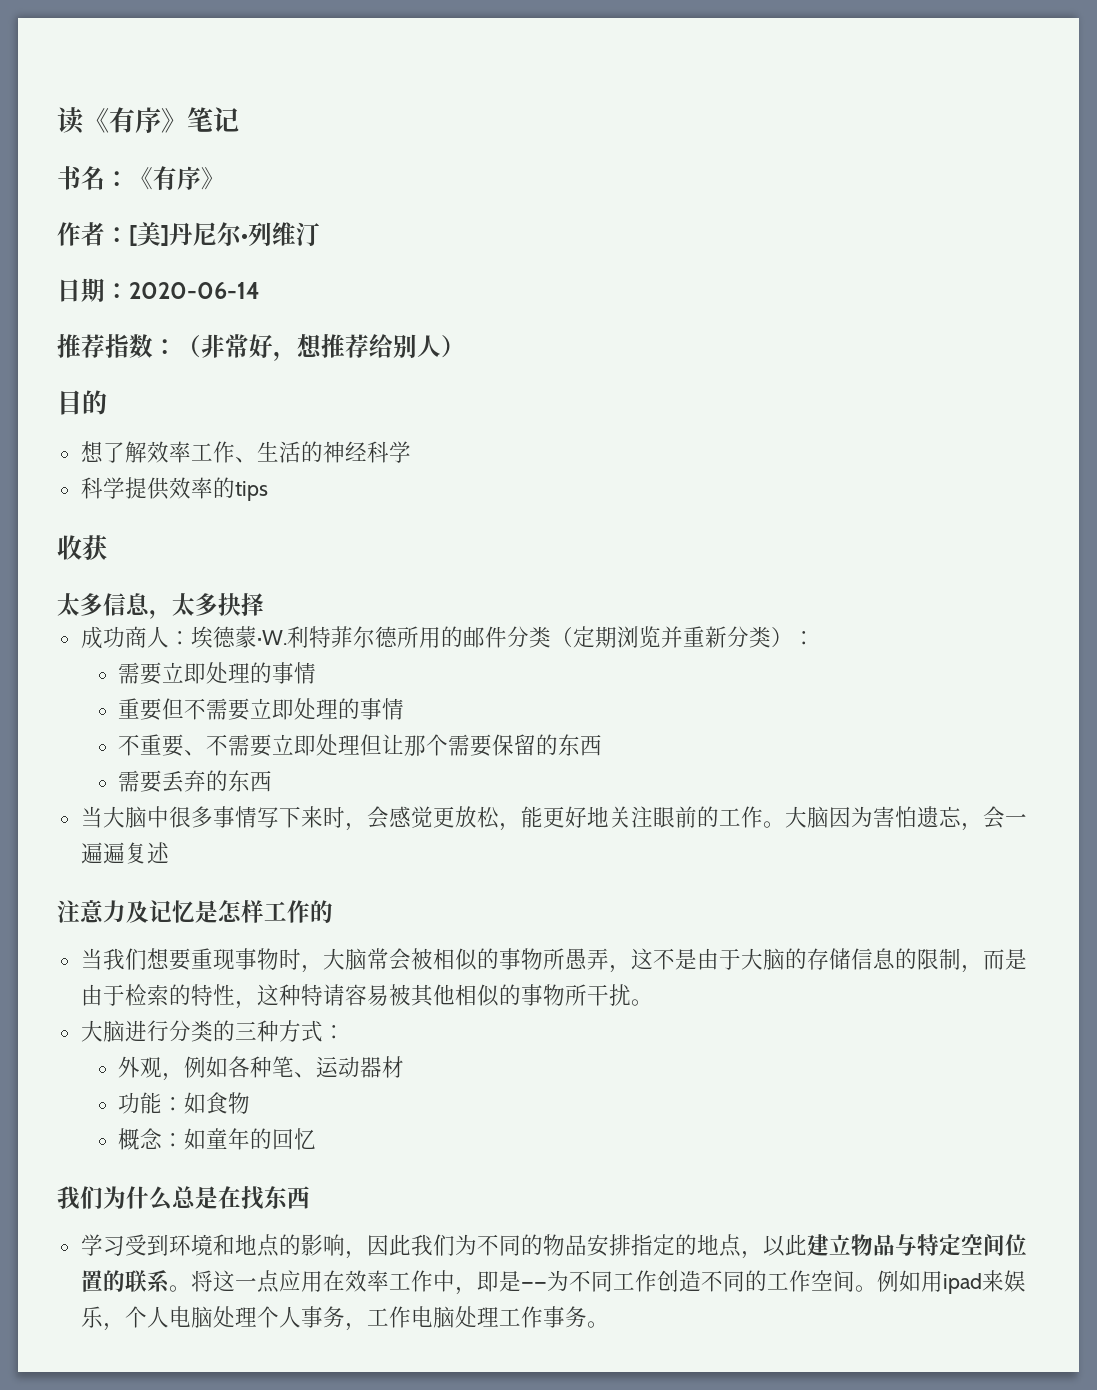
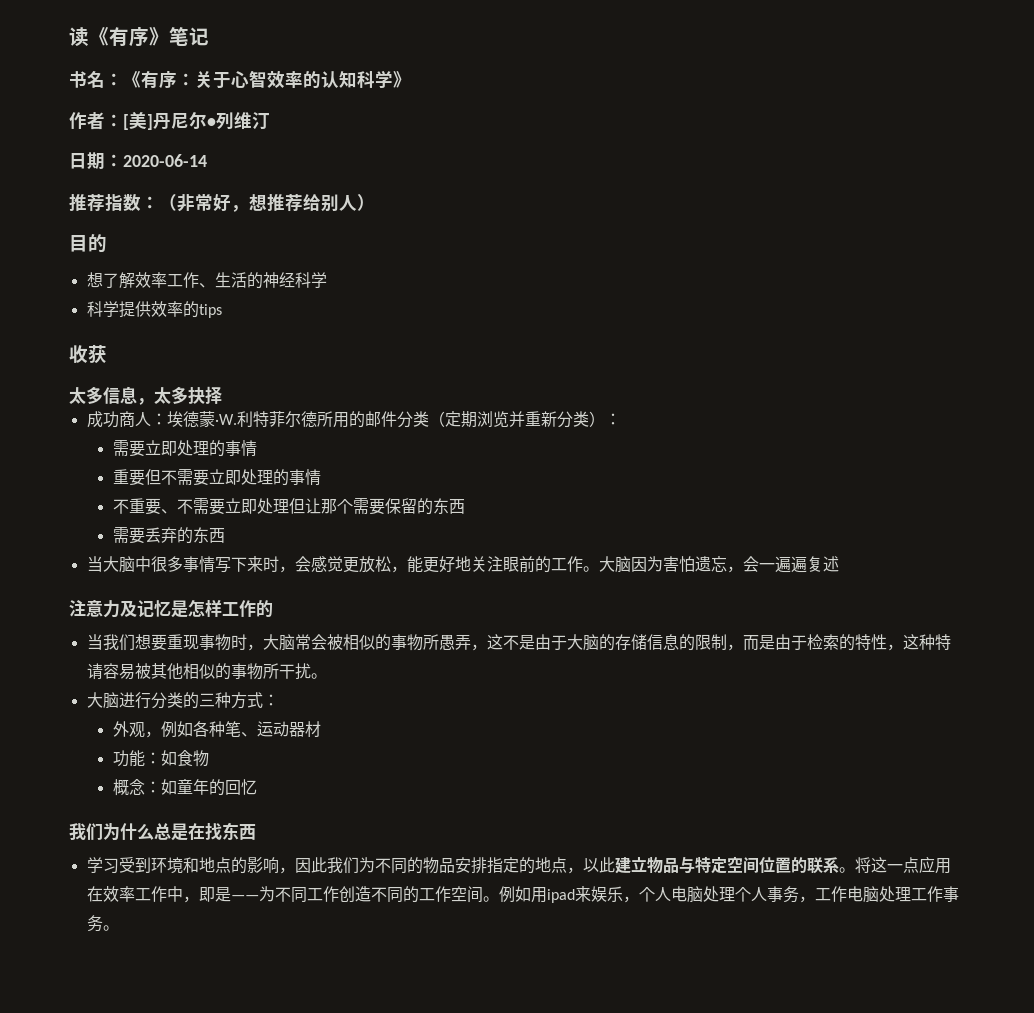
(201, 178) none -> [177,70,393,88] ：关于心智效率的认知科学

